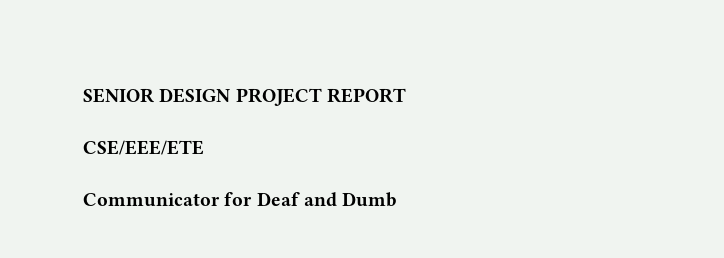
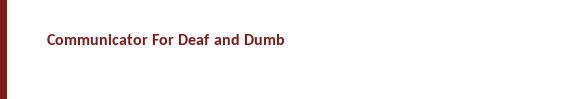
[83,88,406,106] [83,140,204,155] [83,192,253,207] SENIOR DESIGN PROJECT REPORT // CSE/EEE/ETE // Communicator for -> [47,34,175,45] Communicator For

